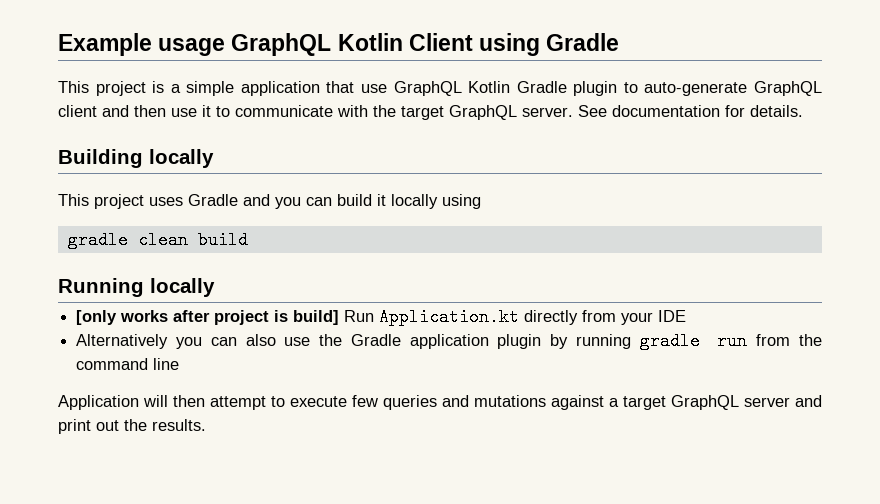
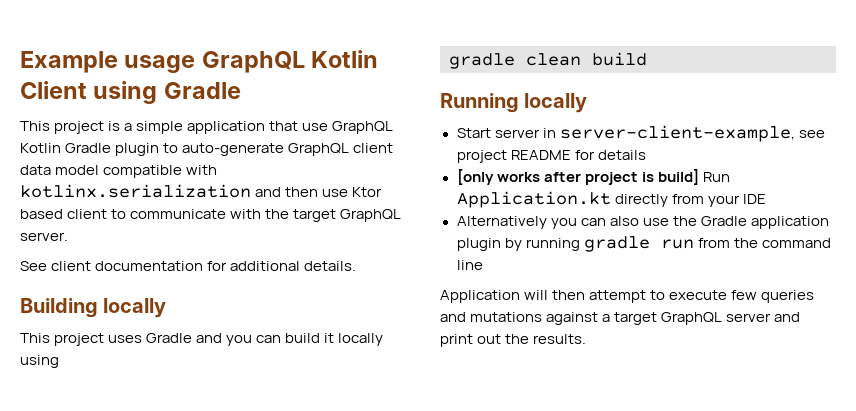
[102,105,211,117] and then use it -> [20,165,218,178] [20,184,383,198] [20,209,108,219] data model compatible with kotlinx.serialization and then use Ktor based client
[578,105,607,117] See -> [20,261,92,271] // See client
(745, 111) none -> [230,261,301,271] additional
(215, 287) none -> [456,125,825,142] [456,150,646,163] // Start server in server-client-example, see project README for details

